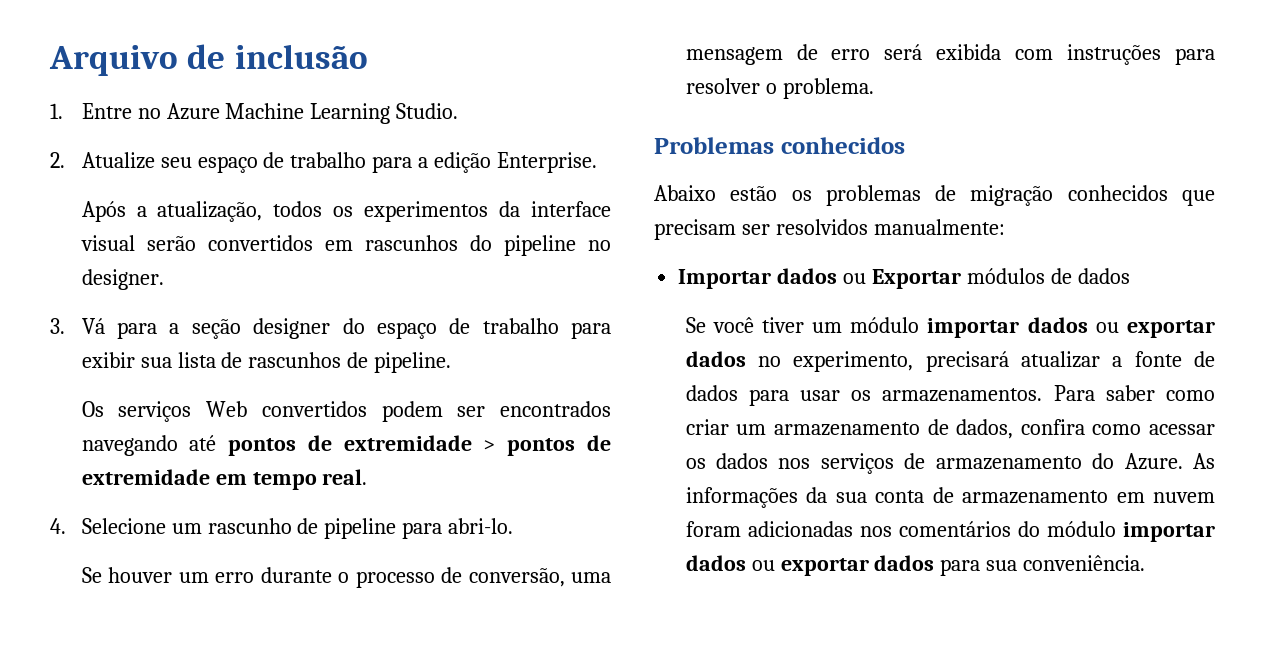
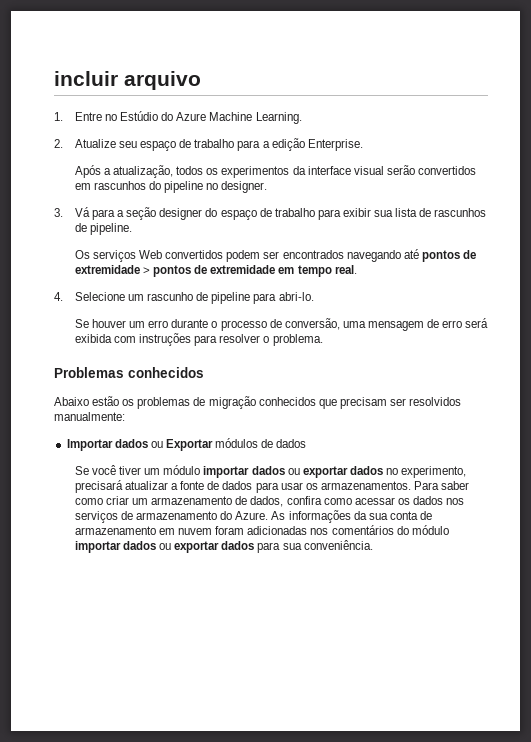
[49,44,368,76] Arquivo de inclusão -> [54,71,201,90] incluir arquivo
[166,103,459,124] Azure Machine Learning Studio. -> [120,111,302,124] Estúdio do Azure Machine Learning.

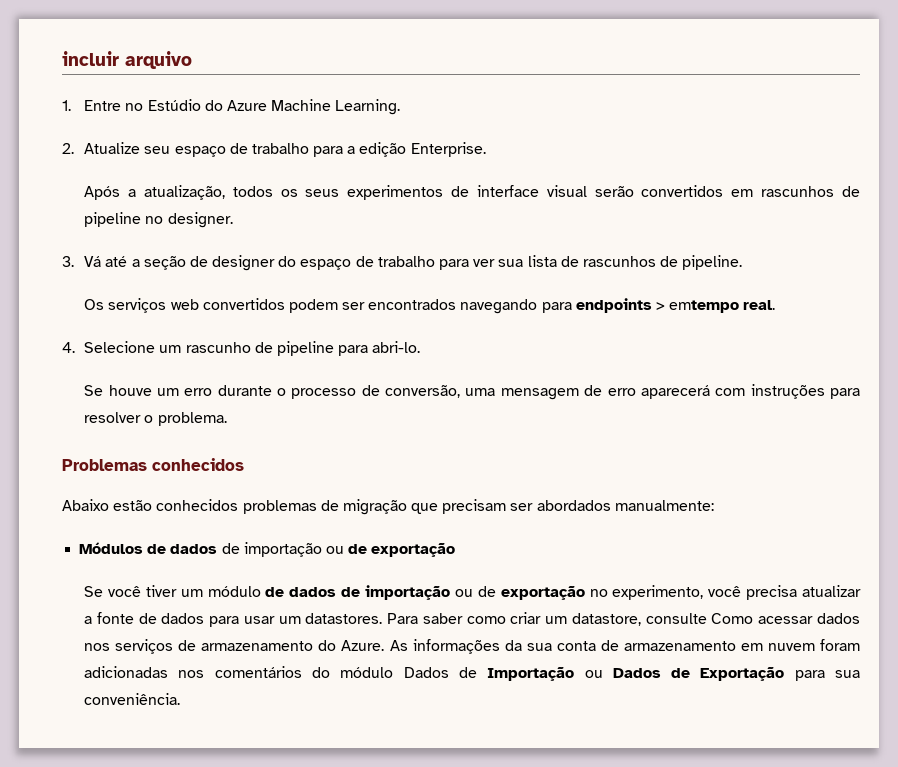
[221,166,306,178] experimentos da -> [305,185,470,200] seus experimentos de
[149,181,162,190] do -> [842,186,861,197] de
[92,209,116,220] para -> [105,256,128,267] até
(157, 213) none -> [189,256,208,267] de
[342,208,371,217] exibir -> [473,259,496,267] ver
[139,250,163,259] Web -> [170,299,199,310] web
[403,249,476,262] [74,265,332,277] até pontos de extremidade > pontos de extremidade em tempo -> [541,298,740,313] para endpoints > emtempo
[92,319,127,328] houver -> [108,385,152,396] houve
[465,318,489,328] [74,334,112,343] será exibida -> [640,385,710,399] aparecerá
[122,399,135,406] os -> [156,499,239,511] conhecidos
[258,397,316,406] conhecidos -> (407, 507) none
[409,397,462,406] resolvidos -> [536,500,611,511] abordados
[66,438,307,451] Importar dados ou Exportar módulos de dados -> [79,542,456,557] Módulos de dados de importação ou de exportação
[203,466,467,478] [74,480,123,493] importar dados ou exportar dados no experimento, precisará -> [265,585,798,600] de dados de importação ou de exportação no experimento, você precisa
[305,481,411,490] os armazenamentos. -> [278,613,383,624] um datastores.
[151,496,410,507] armazenamento de dados, confira como acessar os -> [571,613,814,626] datastore, consulte Como acessar
[74,541,255,553] importar dados ou exportar dados -> [403,667,785,681] Dados de Importação ou Dados de Exportação

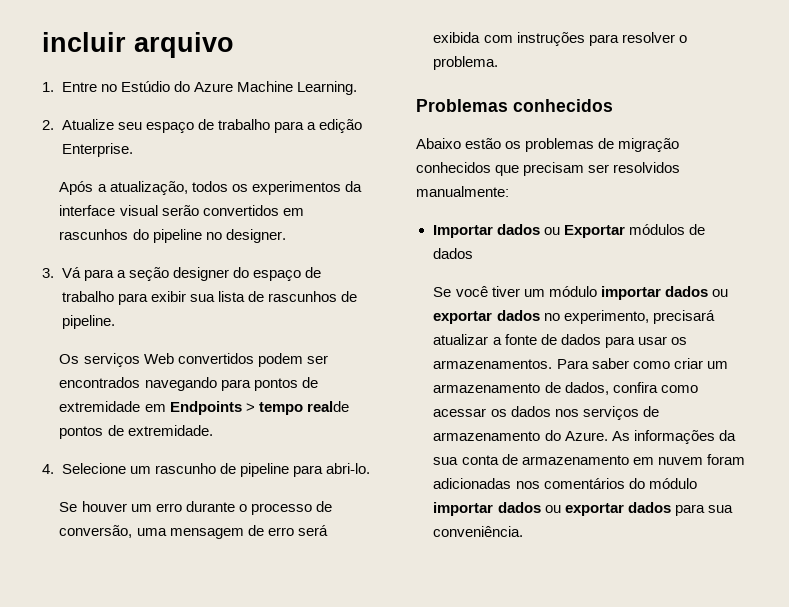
[305,185,470,200] seus experimentos de -> [251,181,362,195] experimentos da
[842,186,861,197] de -> [132,229,149,240] do
[105,256,128,267] até -> [83,269,114,281] para
[189,256,208,267] de -> (169, 274) none
[473,259,496,267] ver -> [150,291,186,302] exibir
[170,299,199,310] web -> [143,353,174,364] Web
[575,298,776,313] endpoints > emtempo real. -> [253,377,318,391] [59,401,349,415] [59,425,213,439] pontos de extremidade em Endpoints > tempo realde pontos de extremidade.
[108,385,152,396] houve -> [81,501,127,512] houver
[640,385,710,399] aparecerá -> [297,525,328,536] [433,32,481,43] será exibida
[156,499,239,511] conhecidos -> [505,141,522,149] os
(407, 507) none -> [416,162,491,173] conhecidos
[536,500,611,511] abordados -> [613,162,681,173] resolvidos
[79,542,456,557] Módulos de dados de importação ou de exportação -> [432,224,705,238] [432,248,473,259] Importar dados ou Exportar módulos de dados
[265,585,798,600] de dados de importação ou de exportação no experimento, você precisa -> [600,286,728,300] [433,310,715,324] importar dados ou exportar dados no experimento, precisará
[278,613,383,624] um datastores. -> [670,337,687,345] [433,359,553,369] os armazenamentos.
[571,613,814,626] datastore, consulte Como acessar -> [433,382,698,395] [433,408,507,417] armazenamento de dados, confira como acessar os
[403,667,785,681] Dados de Importação ou Dados de Exportação -> [433,502,671,516] importar dados ou exportar dados

